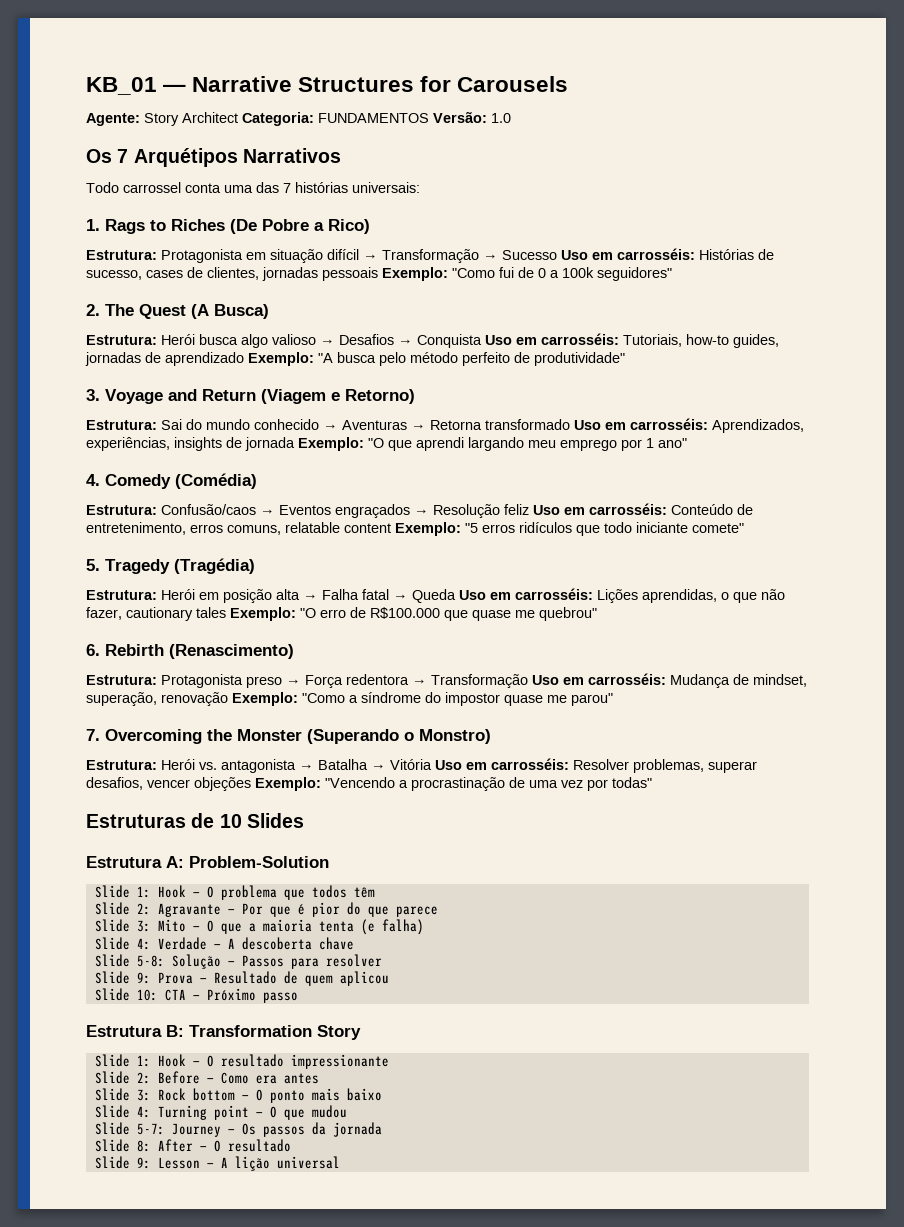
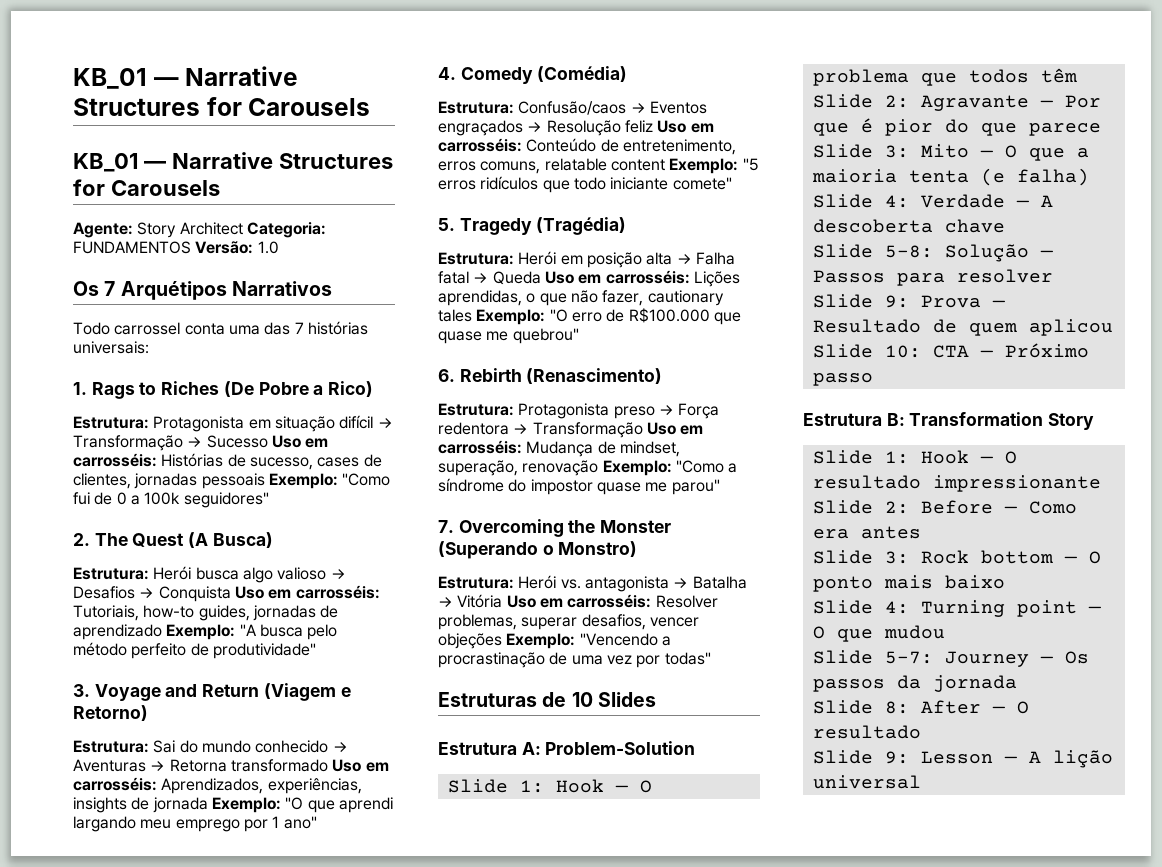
[86,76,569,95] KB_01 — Narrative Structures for Carousels -> [73,66,299,89] [73,97,371,116] [73,152,393,172] [73,179,220,196] KB_01 — Narrative Structures for Carousels // KB_01 — Narrative Structures for Carousels

